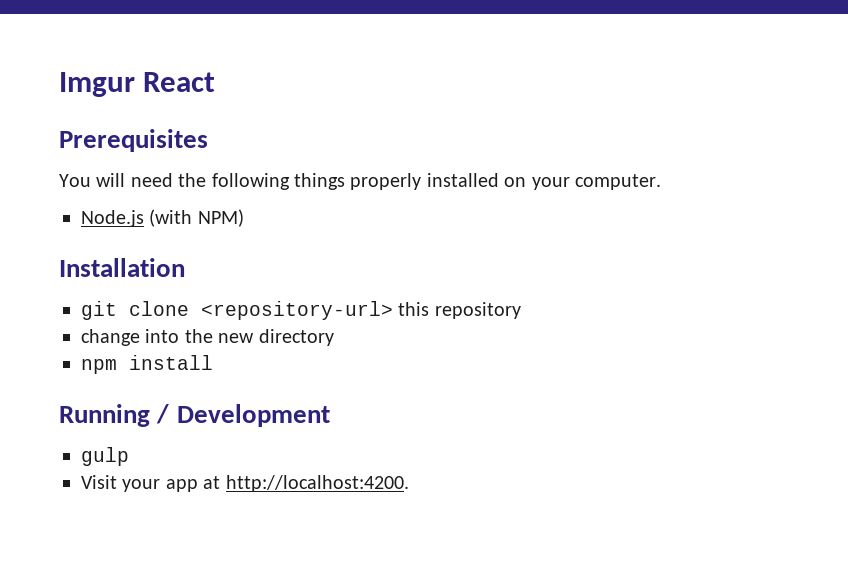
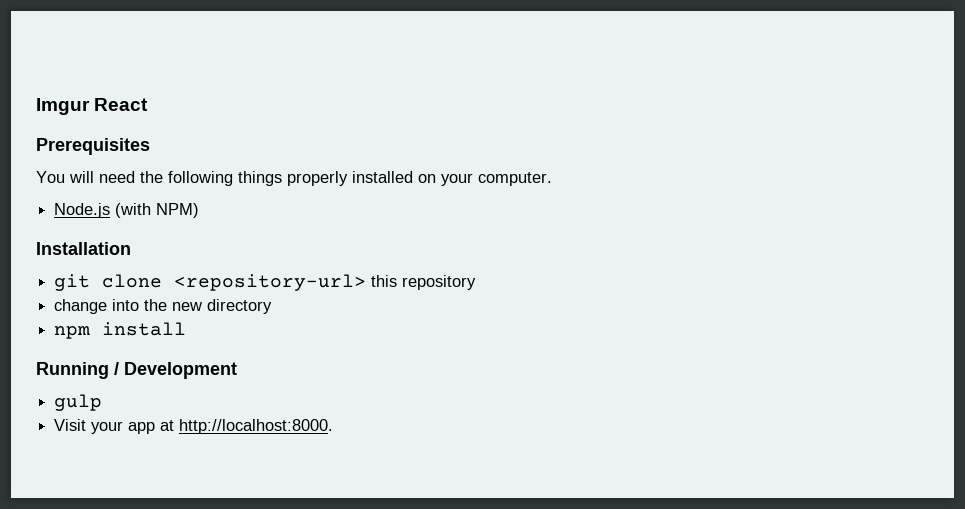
[225,475,409,492] http://localhost:4200. -> [179,419,334,434] http://localhost:8000.

